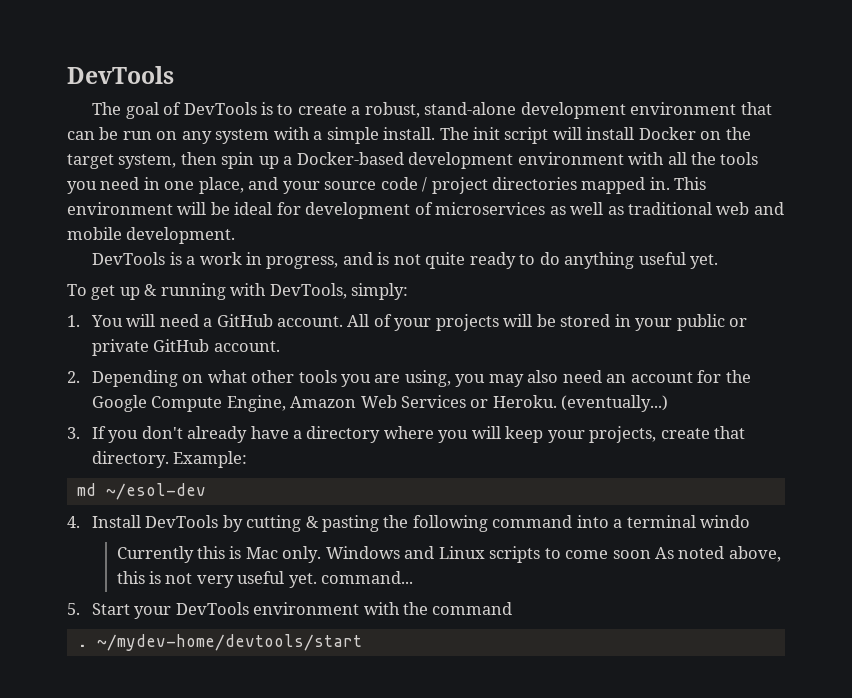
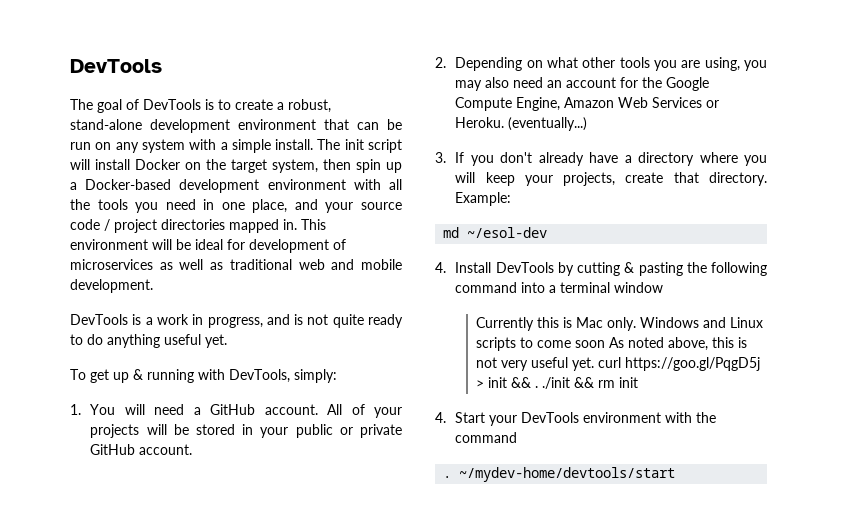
[700,515,751,528] windo -> [614,282,664,293] window
[321,571,414,584] [67,603,80,615] command... // 5. -> [597,357,760,371] [475,377,638,389] [435,412,446,423] curl https://goo.gl/PqgD5j > init && . ./init && rm init // 4.

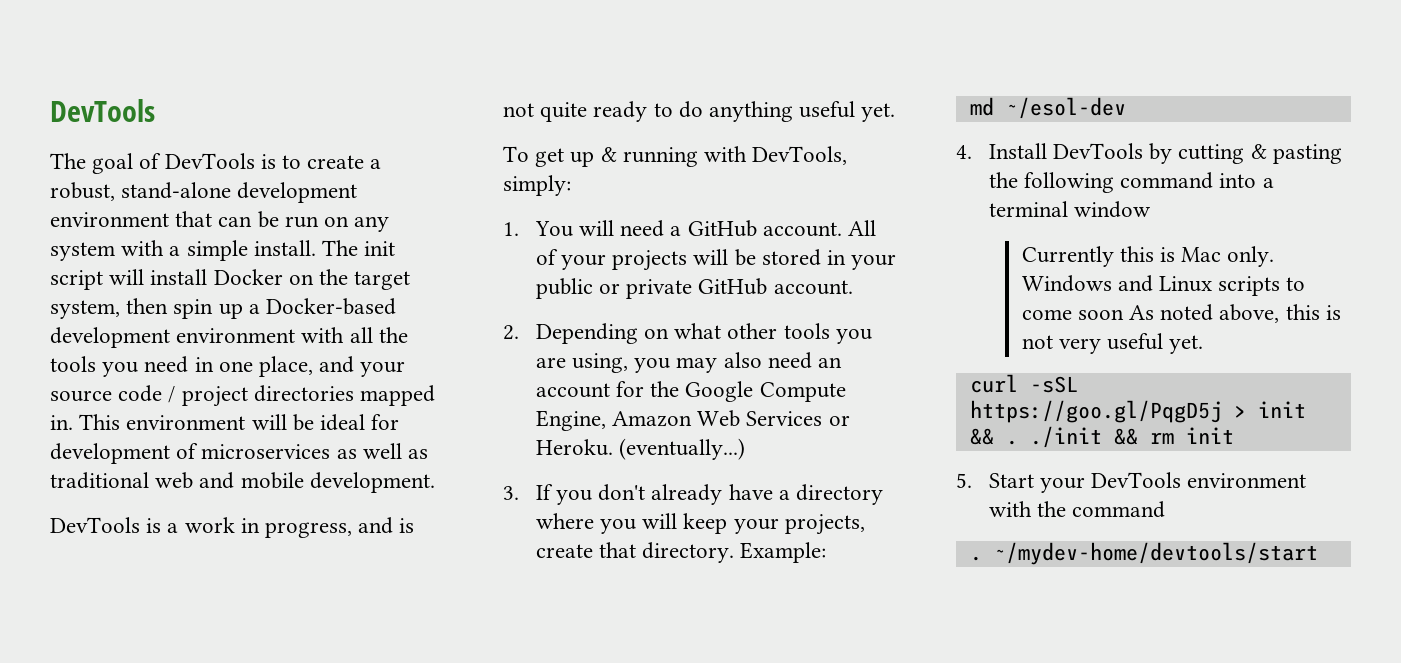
[597,357,621,368] curl -> [969,374,1078,393] // curl -sSL
[435,412,446,423] 4. -> [956,473,972,488] 5.

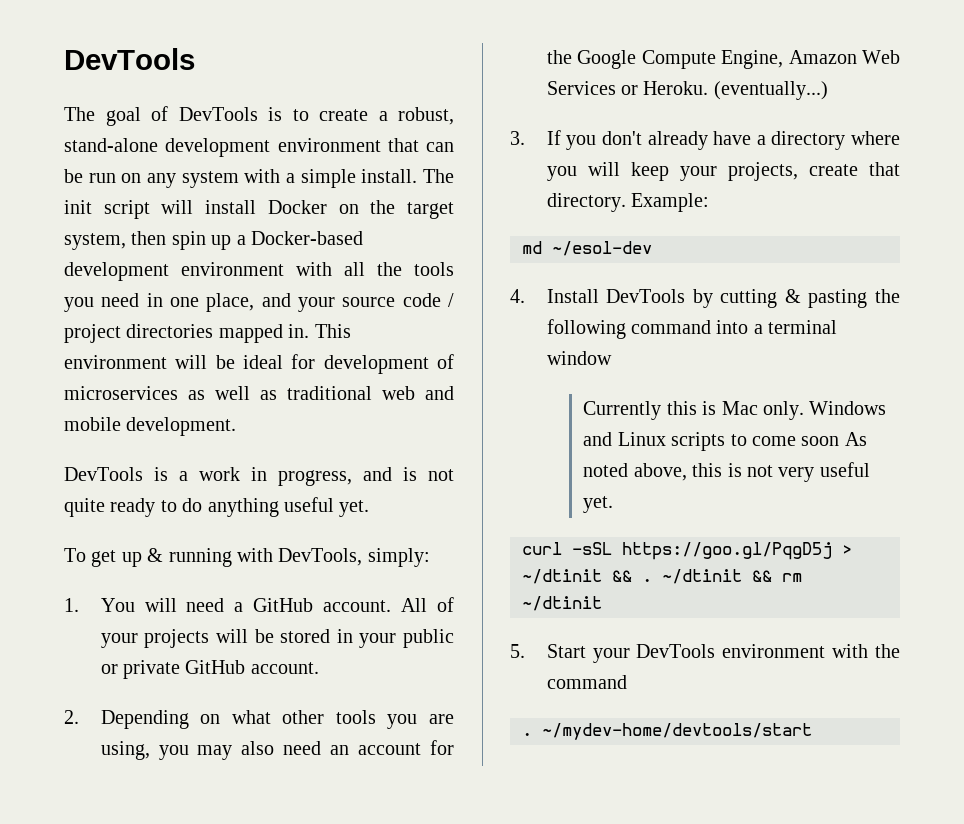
[1257,401,1306,418] init -> [522,569,602,584] ~/dtinit
[1029,426,1102,448] ./init -> [662,569,742,584] ~/dtinit
[1185,427,1234,444] init -> [522,596,602,611] ~/dtinit

